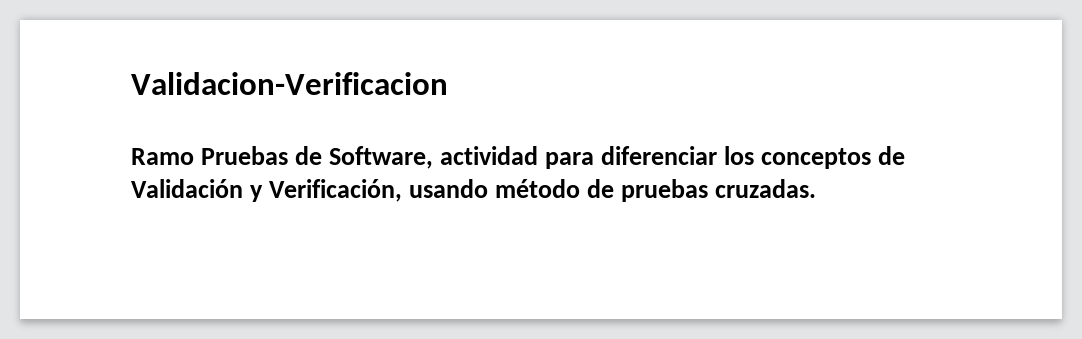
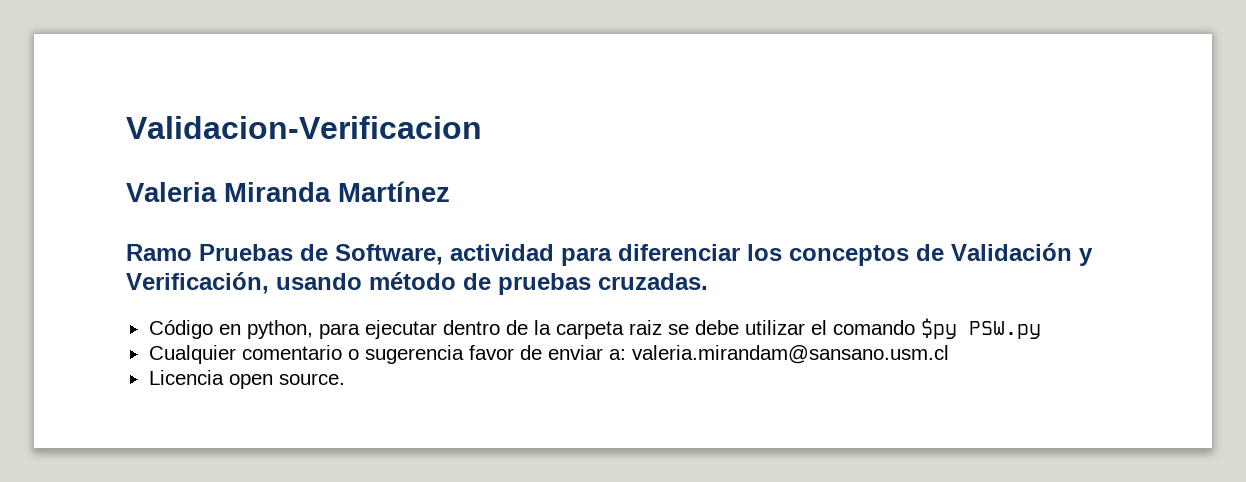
(448, 83) none -> [126,181,450,202] // Valeria Miranda Martínez
(817, 188) none -> [148,318,1041,339] [148,345,949,364] [148,370,345,389] // Código en python, para ejecutar dentro de la carpeta raiz se debe utilizar el comando $py PSW.py // Cualquier comentario o sugerencia favor de enviar a: valeria.mirandam@sansano.usm.cl // Licencia open source.

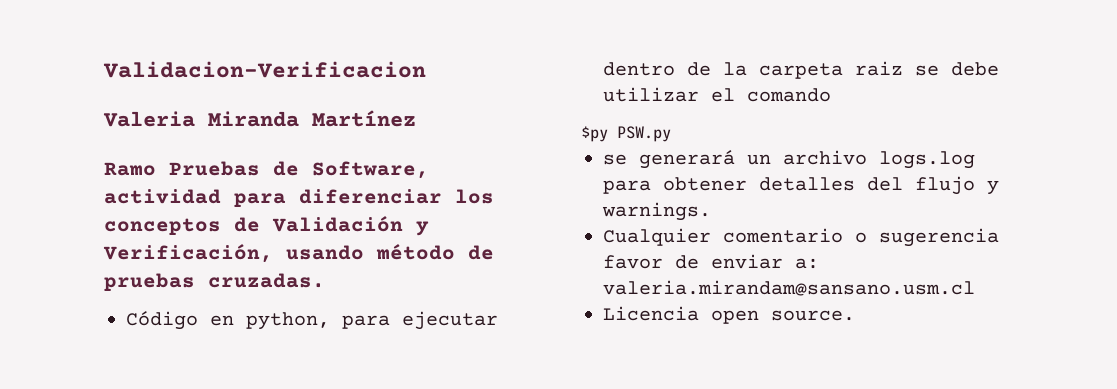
(915, 327) none -> (831, 95) //
(1041, 330) none -> [603,150,975,169] [603,176,999,195] [602,202,711,221] // se generará un archivo logs.log para obtener detalles del flujo y warnings.

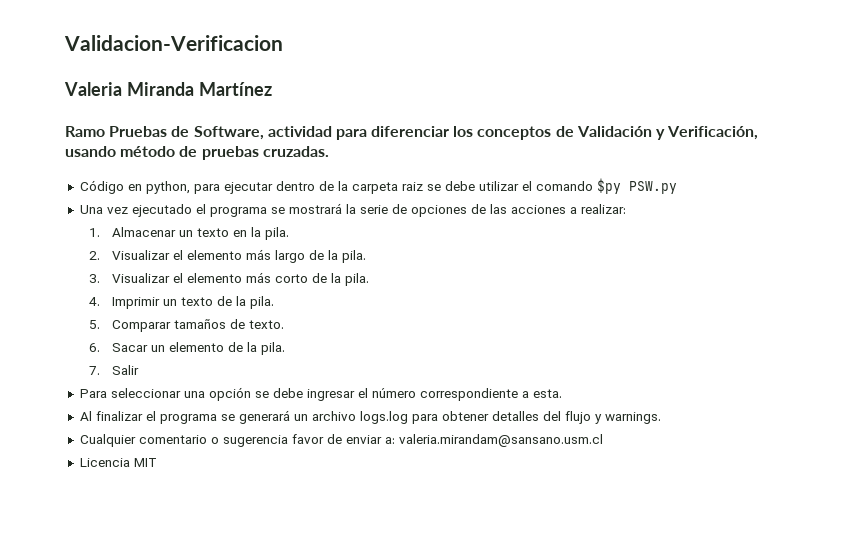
(831, 95) // -> (593, 186) none
(671, 134) none -> [79,203,626,217] [88,227,290,240] [88,249,367,263] [88,272,370,286] [88,296,275,309] [88,319,285,332] [88,342,286,355] [88,365,140,375] [79,387,562,401] [79,411,217,424] Una vez ejecutado el programa se mostrará la serie de opciones de las acciones a realizar: // 1. Almacenar un texto en la pila. // 2. Visualizar el elemento más largo de la pila. // 3. Visualizar el elemento más corto de la pila. // 4. Imprimir un texto de la pila. // 5. Comparar tamaños de texto. // 6. Sacar un elemento de la pila. // 7. Salir // Para seleccionar una opción se debe ingresar el número correspondiente a esta. // Al finalizar el programa
[711,310,855,324] open source. -> [133,458,157,467] MIT

